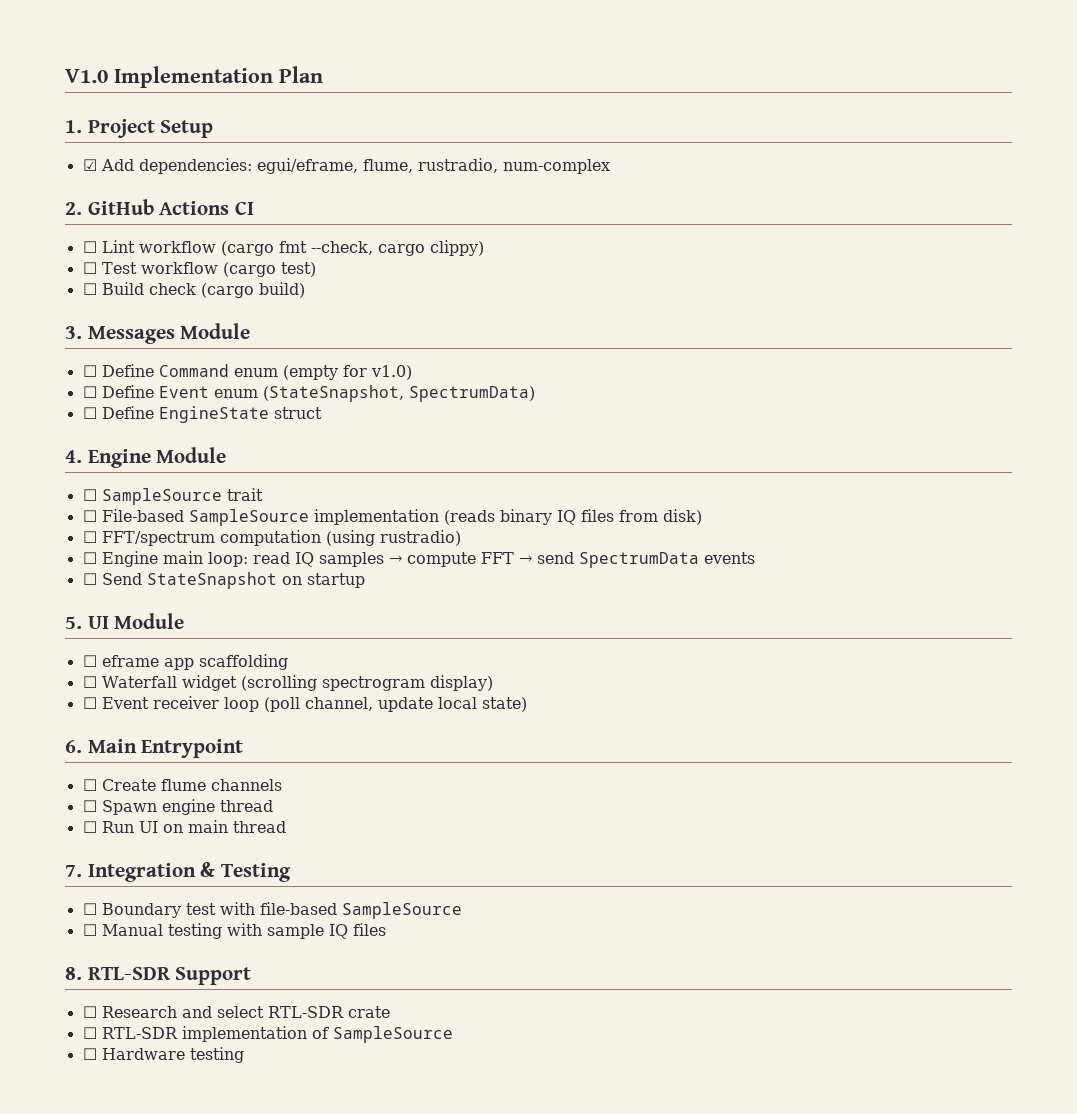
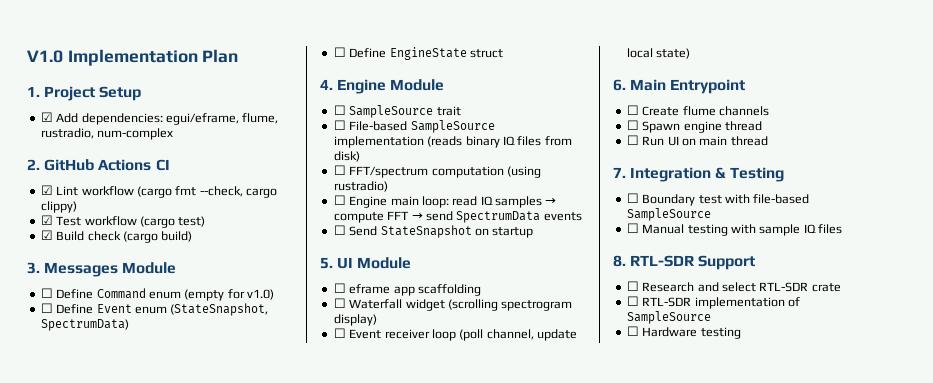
[82,241,97,253] ☐ -> [40,185,53,195] ☑
[82,262,97,274] ☐ -> [40,215,53,225] ☑
[82,283,97,295] ☐ -> [40,230,53,240] ☑

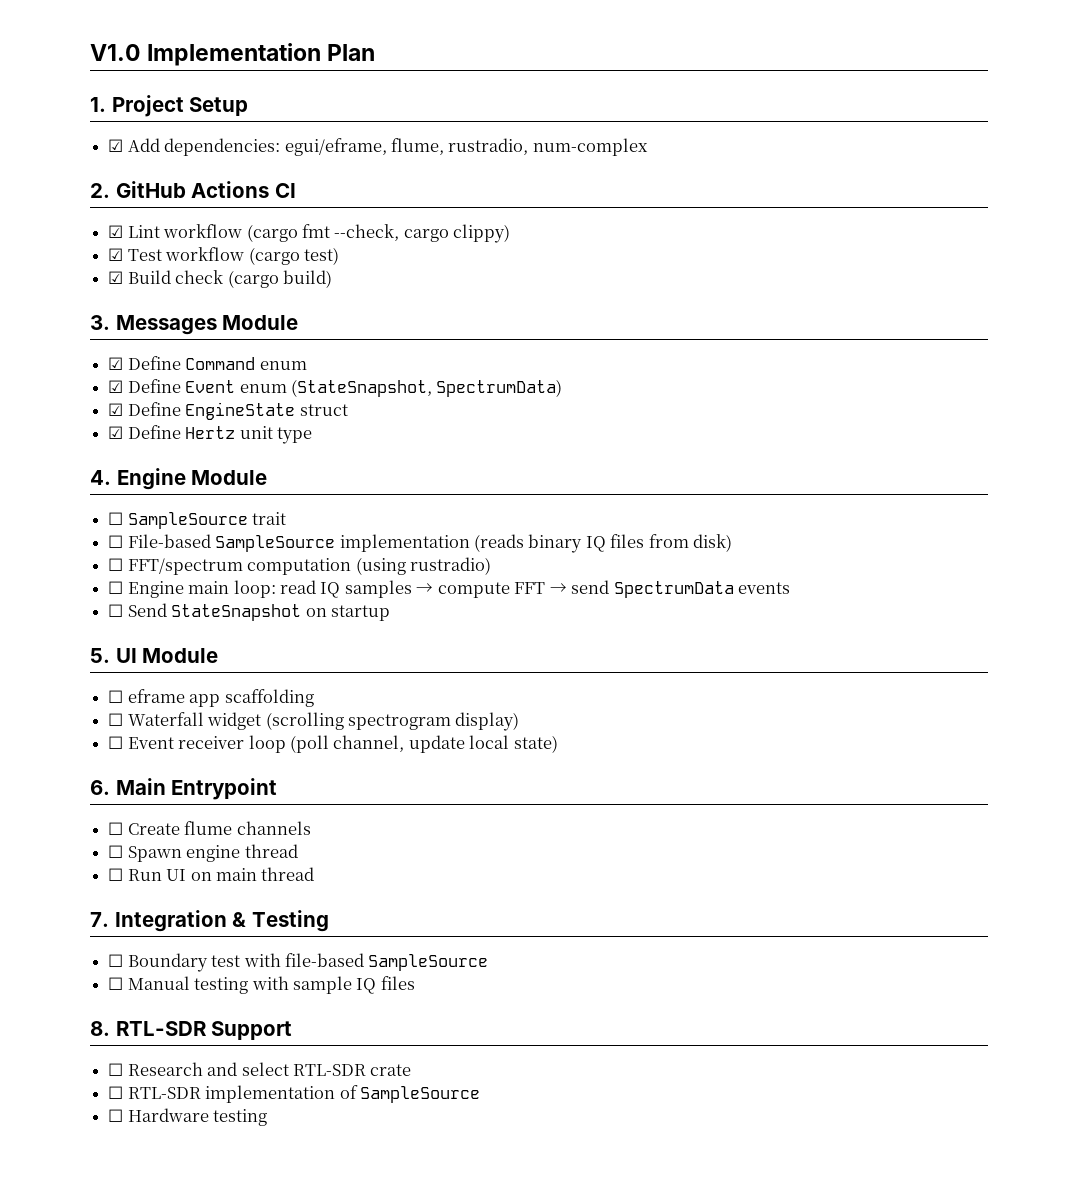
[40,288,53,298] ☐ -> [108,357,124,370] ☑
[184,289,274,301] [40,303,53,313] (empty for v1.0) // ☐ -> [108,380,124,393] // ☑
[333,47,346,57] ☐ -> [108,403,124,416] ☑
(503, 53) none -> [108,425,312,444] // ☑ Define Hertz unit type

